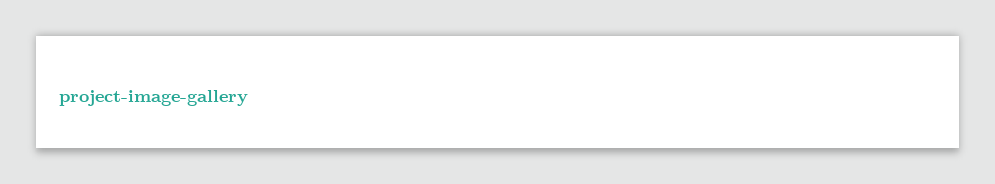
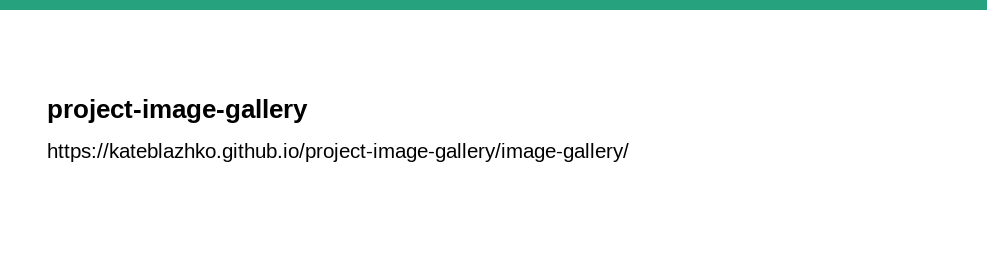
(248, 98) none -> [47,143,629,162] // https://kateblazhko.github.io/project-image-gallery/image-gallery/

